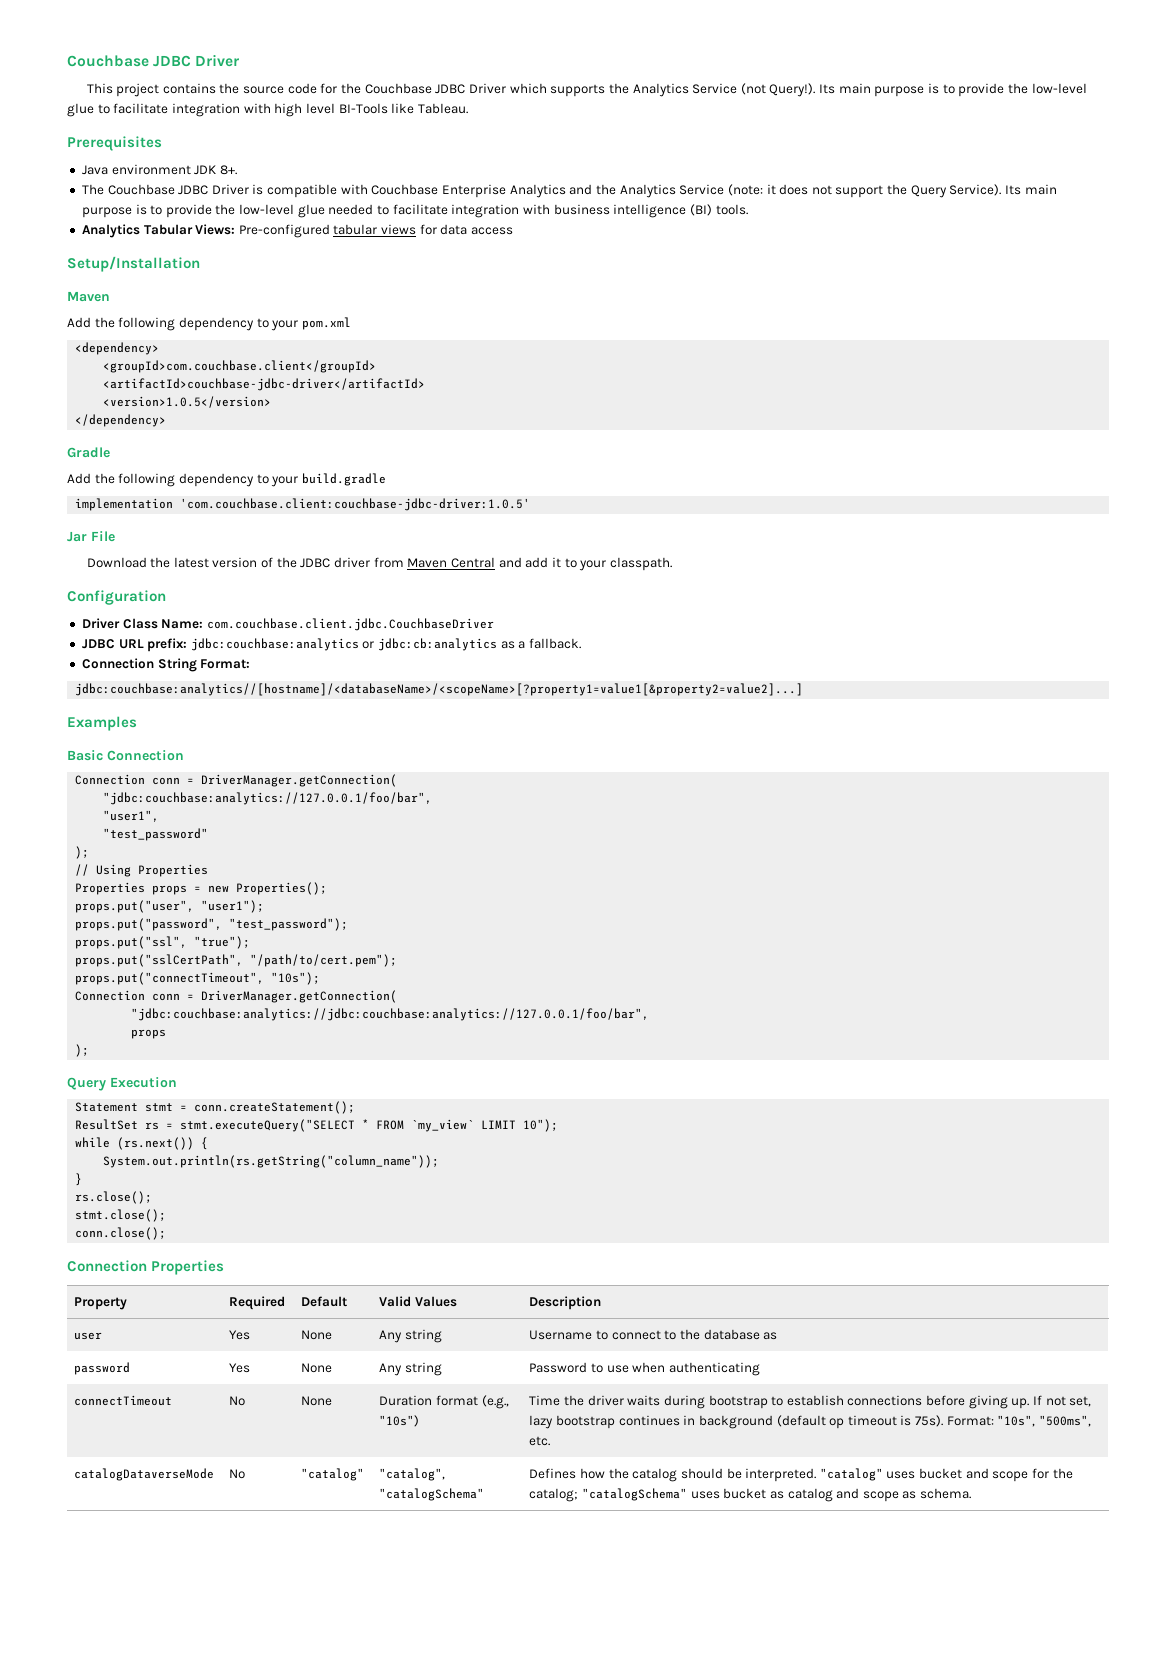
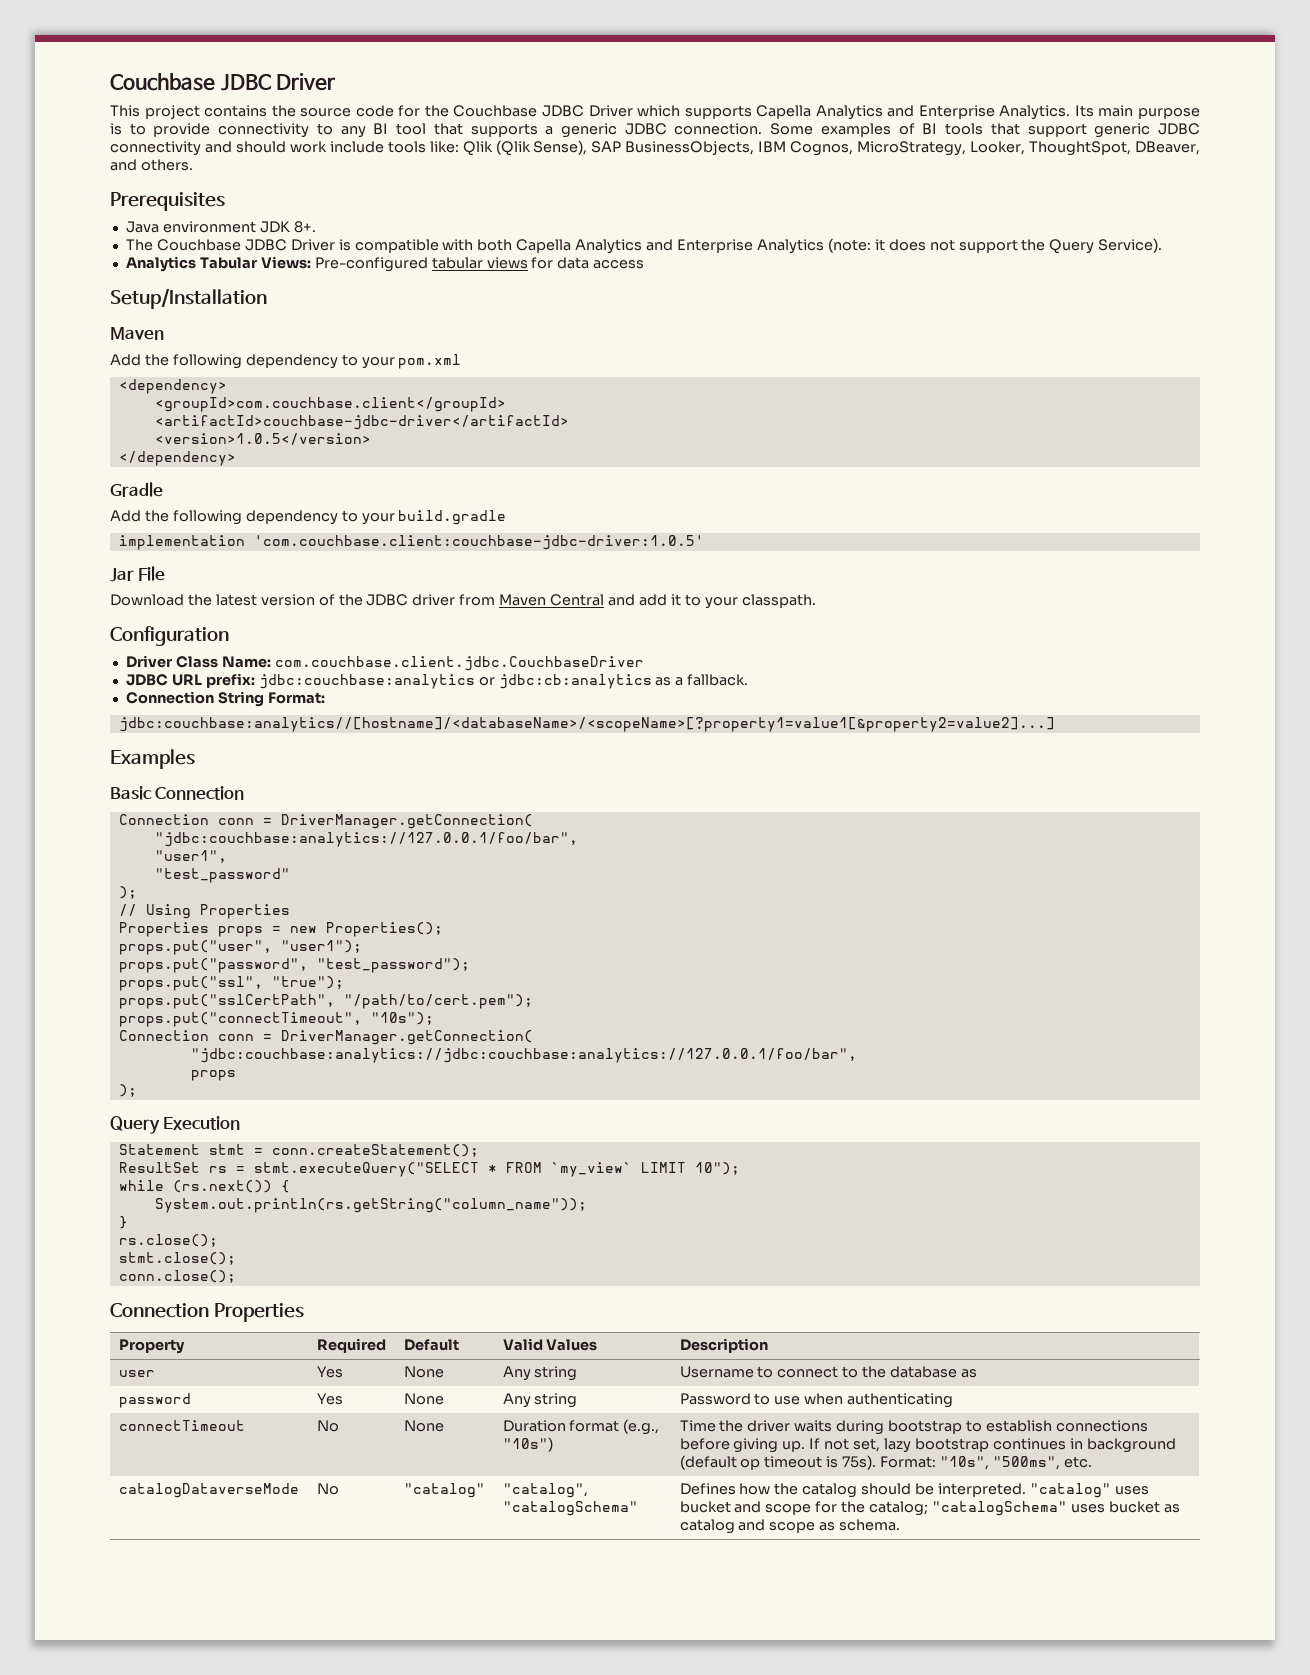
[608,83,1087,97] [67,103,468,117] the Analytics Service (not Query!). Its main purpose is to provide the low-level glue to facilitate integration with high level BI-Tools like Tableau. -> [756,105,1200,120] [110,123,1201,138] [110,140,1200,156] [110,159,193,171] Capella Analytics and Enterprise Analytics. Its main purpose is to provide connectivity to any BI tool that supports a generic JDBC connection. Some examples of BI tools that support generic JDBC connectivity and should work include tools like: Qlik (Qlik Sense), SAP BusinessObjects, IBM Cognos, MicroStrategy, Looker, ThoughtSpot, DBeaver, and others.
[371,184,725,198] Couchbase Enterprise Analytics and the Analytics Service -> [477,239,824,254] both Capella Analytics and Enterprise Analytics
[1005,184,1057,195] [81,204,748,218] Its main purpose is to provide the low-level glue needed to facilitate integration with business intelligence (BI) tools. -> (1163, 245) none

